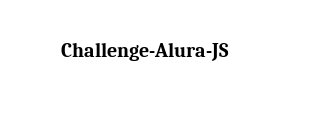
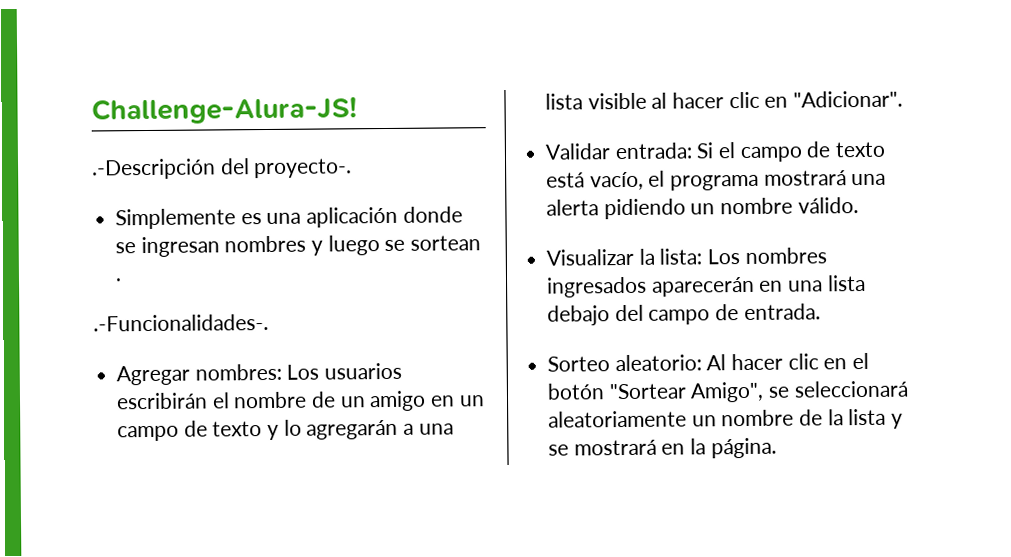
[61,42,229,61] Challenge-Alura-JS -> [91,96,357,125] [91,158,353,180] [115,206,463,230] [115,235,482,258] [115,278,123,282] [93,313,269,332] [116,362,403,386] [116,390,485,412] [117,419,454,442] [545,90,904,110] [545,141,886,163] [546,170,887,191] [546,197,859,220] [546,247,827,266] [546,274,866,298] [547,303,821,326] [547,352,870,372] [547,380,909,403] [548,408,904,429] [548,437,777,459] Challenge-Alura-JS! // .-Descripción del proyecto-. // Simplemente es una aplicación donde se ingresan nombres y luego se sortean . // .-Funcionalidades-. // Agregar nombres: Los usuarios escribirán el nombre de un amigo en un campo de texto y lo agregarán a una lista visible al hacer clic en "Adicionar". // Validar entrada: Si el campo de texto está vacío, el programa mostrará una alerta pidiendo un nombre válido. // Visualizar la lista: Los nombres ingresados aparecerán en una lista debajo del campo de entrada. // Sorteo aleatorio: Al hacer clic en el botón "Sortear Amigo", se seleccionará aleatoriamente un nombre de la lista y se mostrará en la página.

